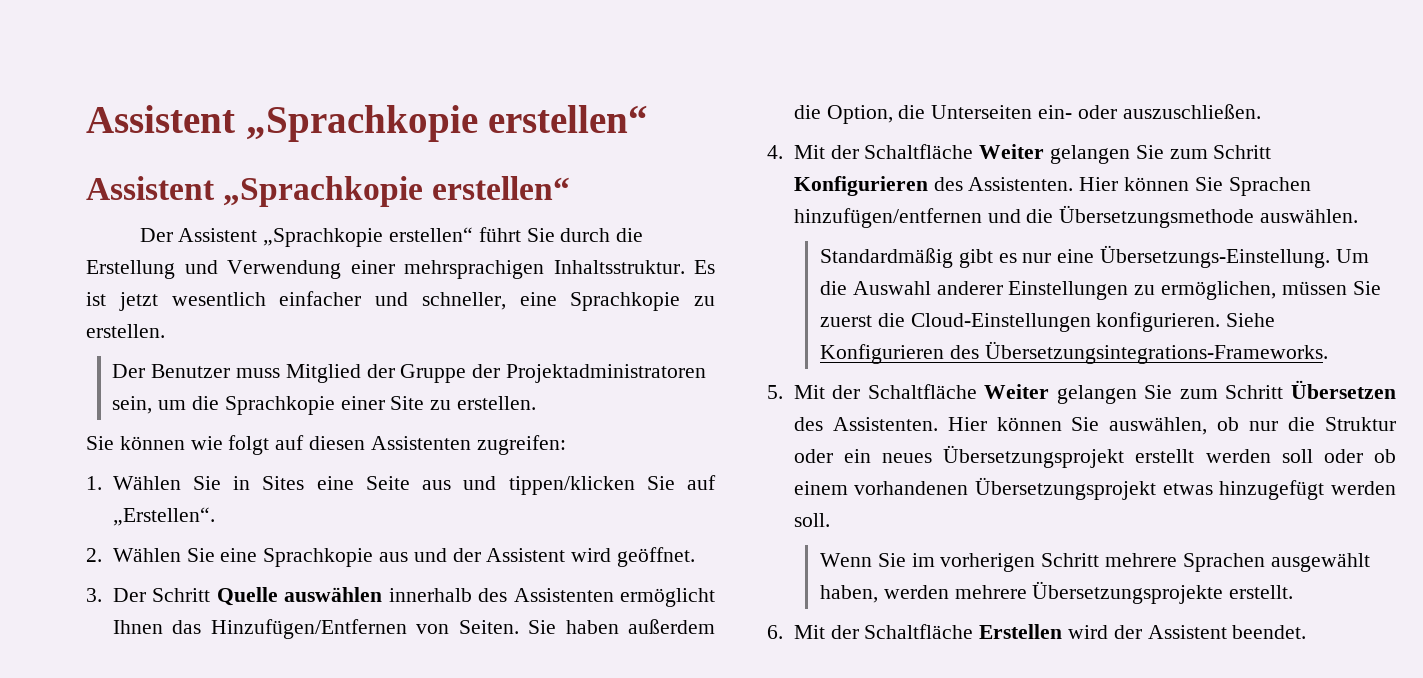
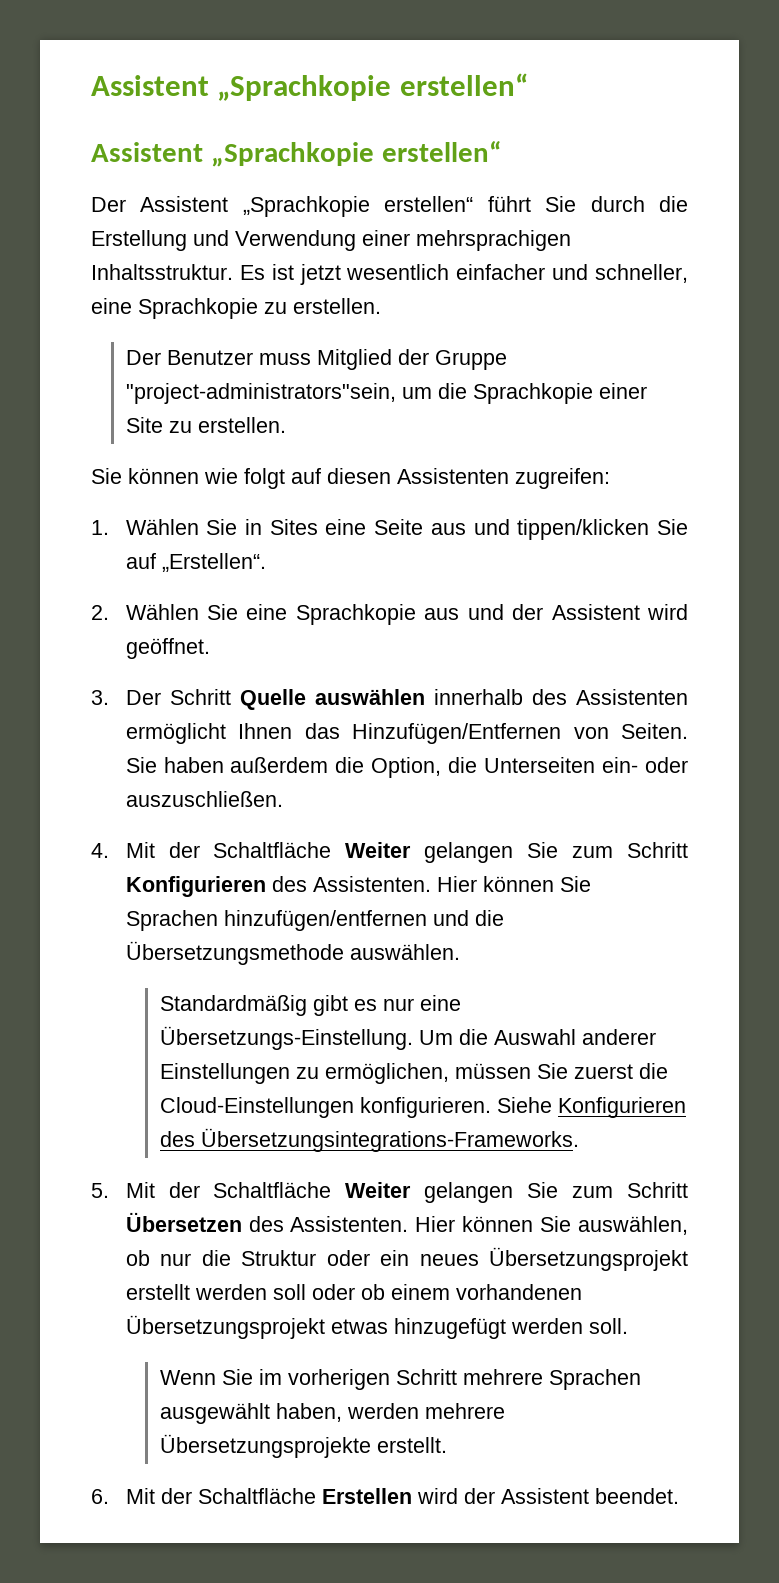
[472,364,707,383] [112,396,153,414] der Projektadministratoren sein, -> [125,383,396,404] "project-administrators"sein,

